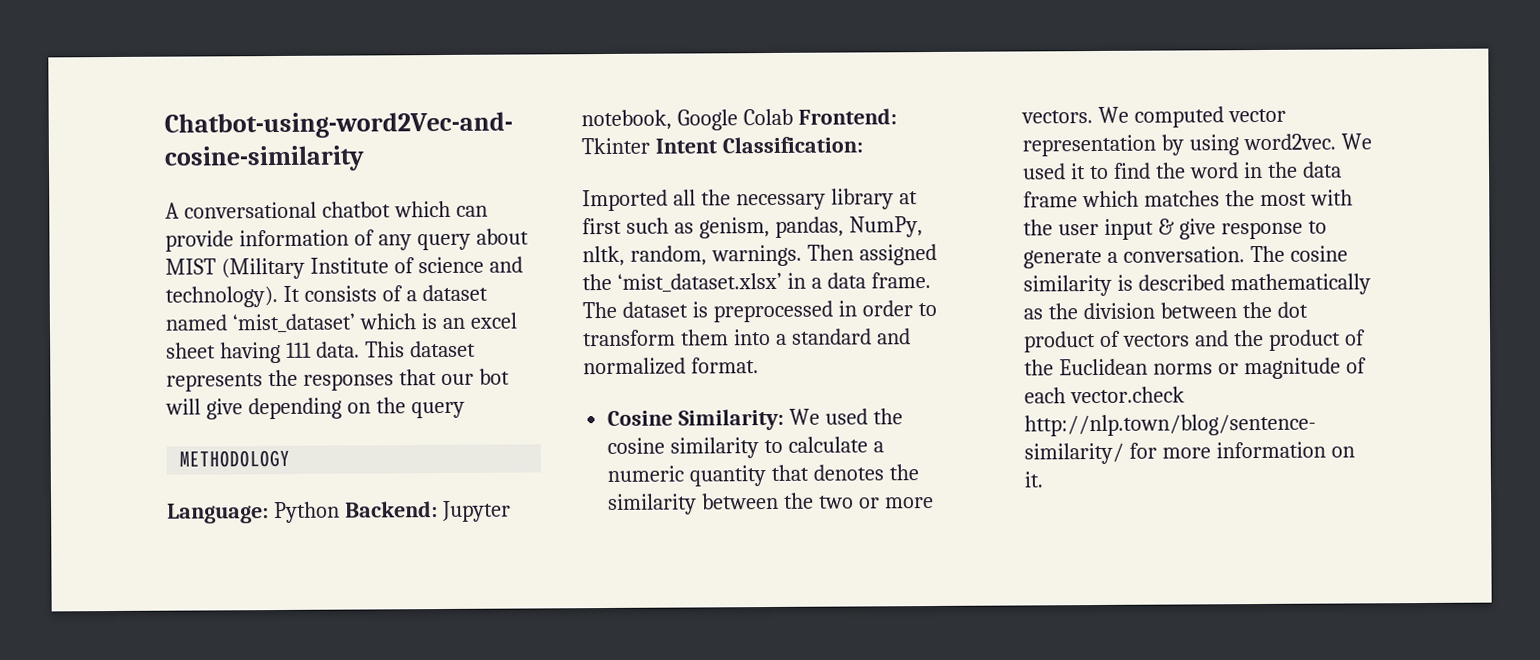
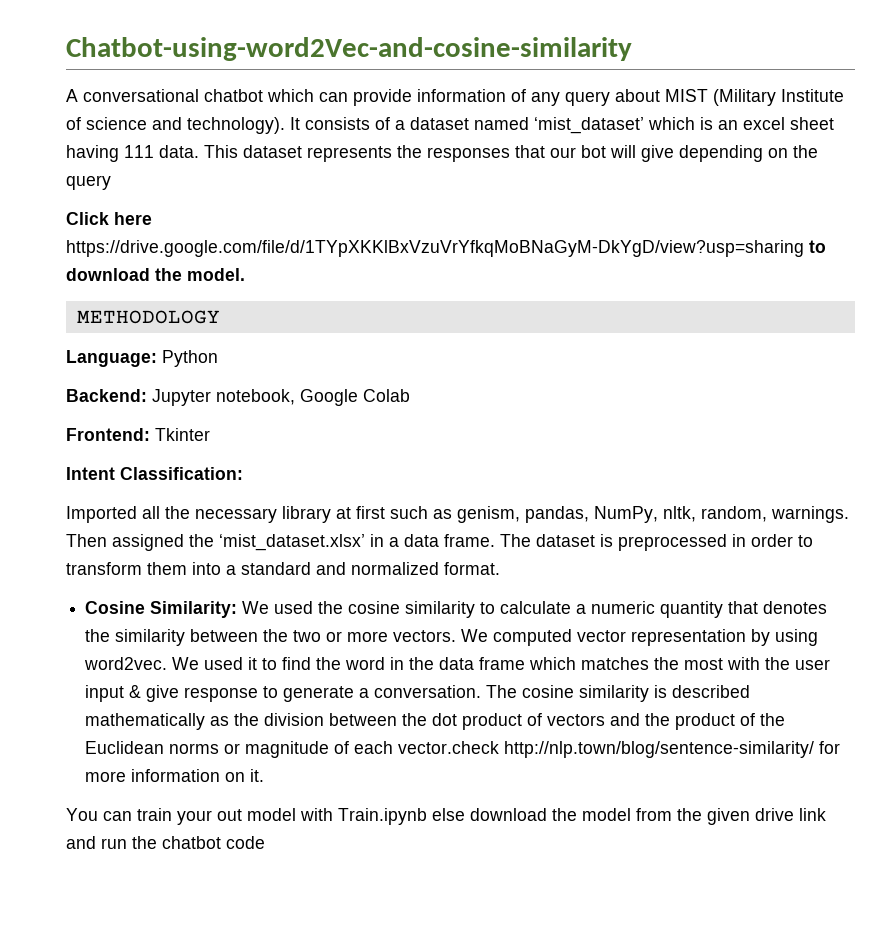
(465, 410) none -> [66,212,152,225] [66,240,826,257] [66,268,245,281] // Click here https://drive.google.com/file/d/1TYpXKKlBxVzuVrYfkqMoBNaGyM-DkYgD/view?usp=sharing to download the model.
(340, 512) none -> (218, 358) //
(793, 117) none -> (410, 395) //
(650, 146) none -> (210, 434) //
(1044, 479) none -> [66,808,826,825] [66,836,265,849] // You can train your out model with Train.ipynb else download the model from the given drive link and run the chatbot code

